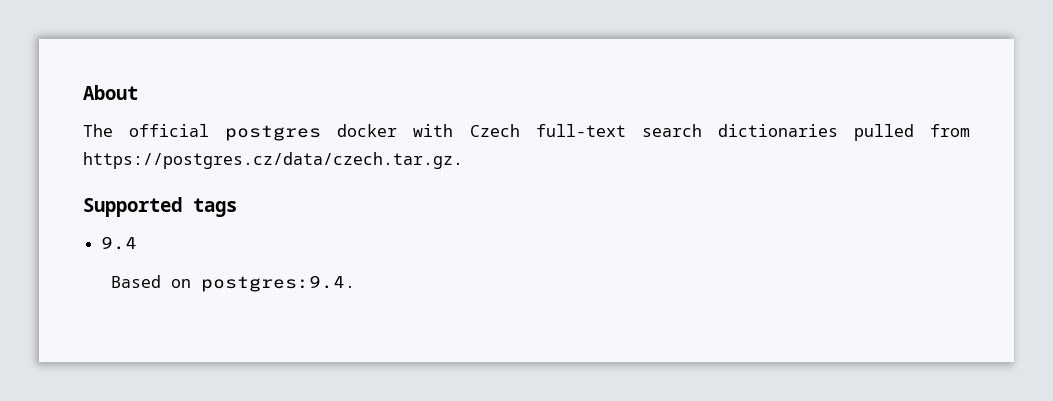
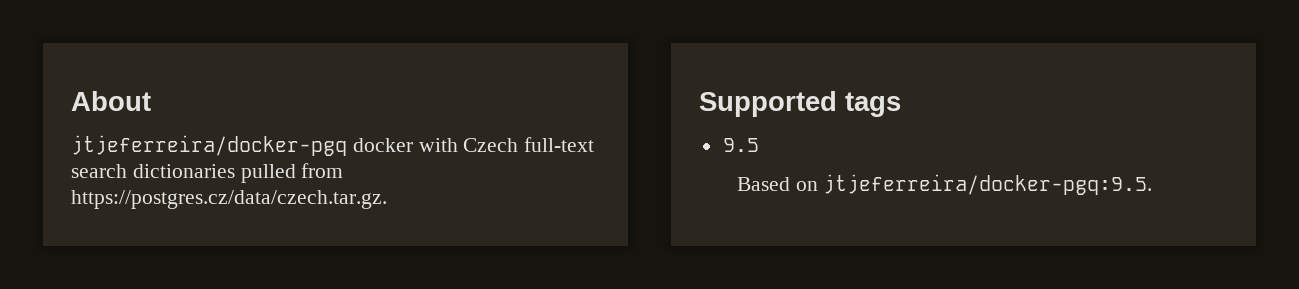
[83,124,322,141] The official postgres -> [71,135,347,156] jtjeferreira/docker-pgq
[101,236,138,250] 9.4 -> [722,138,759,152] 9.5
[200,275,355,292] postgres:9.4. -> [823,174,1153,195] jtjeferreira/docker-pgq:9.5.

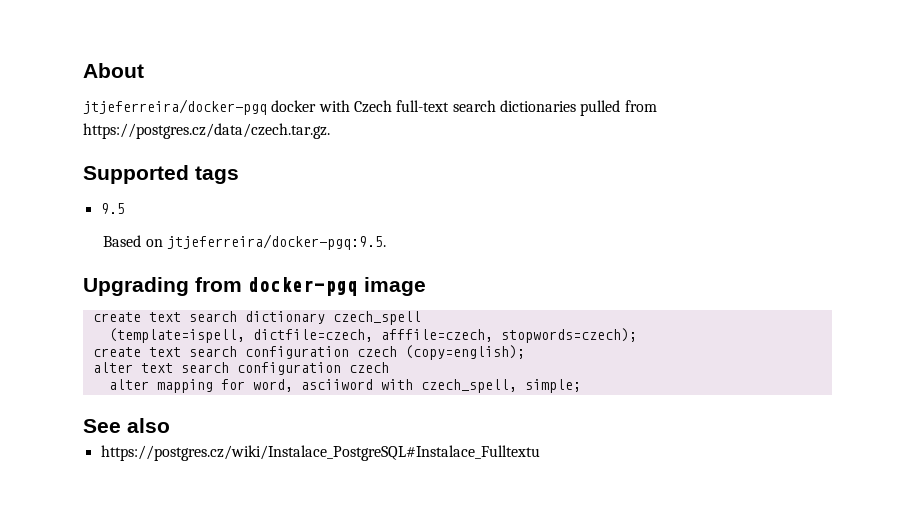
(1153, 184) none -> [83,277,426,296] [92,311,421,325] [108,328,637,343] [92,345,525,360] [92,362,389,375] [108,379,581,393] [83,418,170,433] [100,445,540,461] // Upgrading from docker-pgq image // create text search dictionary czech_spell // (template=ispell, dictfile=czech, afffile=czech, stopwords=czech); // create text search configuration czech (copy=english); // alter text search configuration czech // alter mapping for word, asciiword with czech_spell, simple; // See also // https://postgres.cz/wiki/Instalace_PostgreSQL#Instalace_Fulltextu

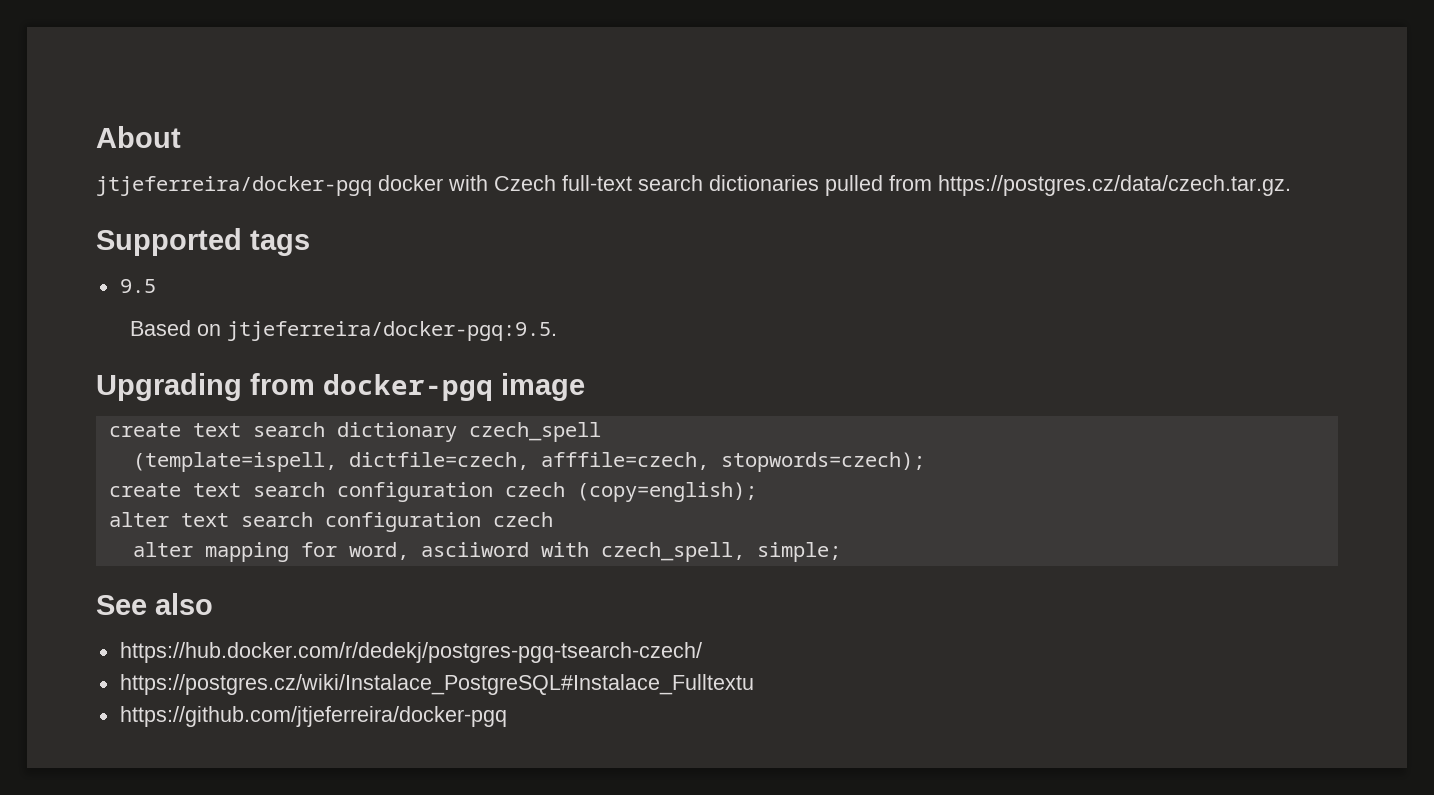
(170, 425) none -> [119,642,702,663] // https://hub.docker.com/r/dedekj/postgres-pgq-tsearch-czech/
(540, 453) none -> [119,706,507,727] // https://github.com/jtjeferreira/docker-pgq

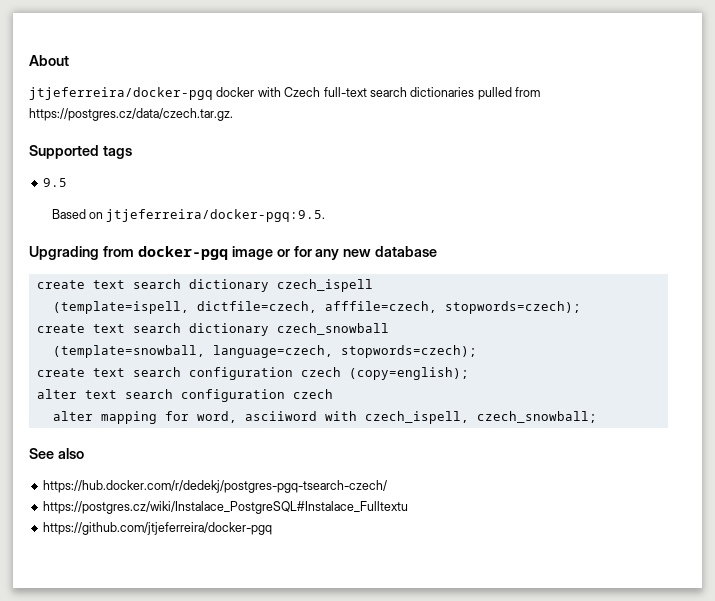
[108,422,601,442] // create text search dictionary czech_spell -> [276,246,438,260] [36,279,373,292] or for any new database // create text search dictionary czech_ispell
(925, 462) none -> [36,323,389,336] [52,345,477,358] // create text search dictionary czech_snowball // (template=snowball, language=czech, stopwords=czech);
[600,542,841,562] czech_spell, simple; -> [364,411,597,424] czech_ispell, czech_snowball;

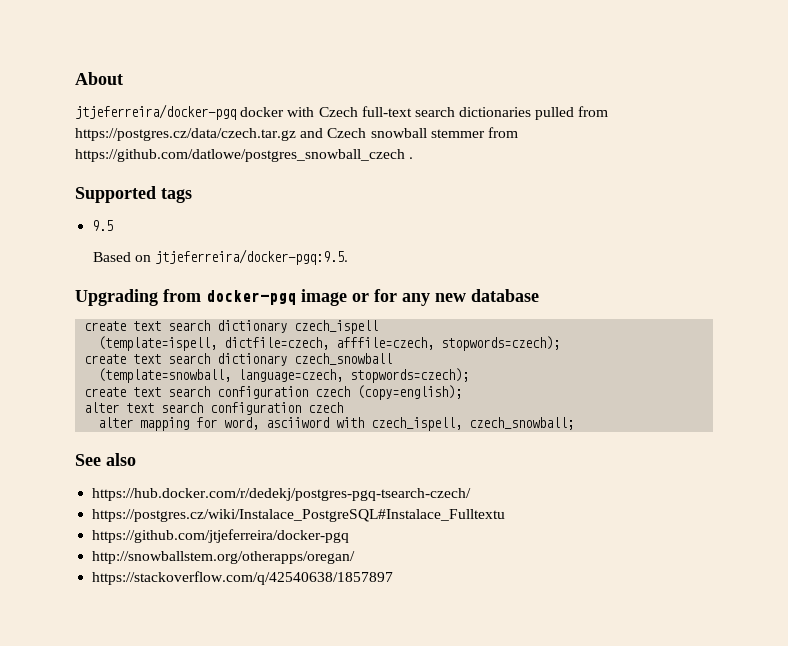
[29,108,233,121] https://postgres.cz/data/czech.tar.gz. -> [75,127,518,141] [75,149,414,162] https://postgres.cz/data/czech.tar.gz and Czech snowball stemmer from https://github.com/datlowe/postgres_snowball_czech .
(272, 528) none -> [92,551,356,564] [92,571,394,585] // http://snowballstem.org/otherapps/oregan/ // https://stackoverflow.com/q/42540638/1857897

